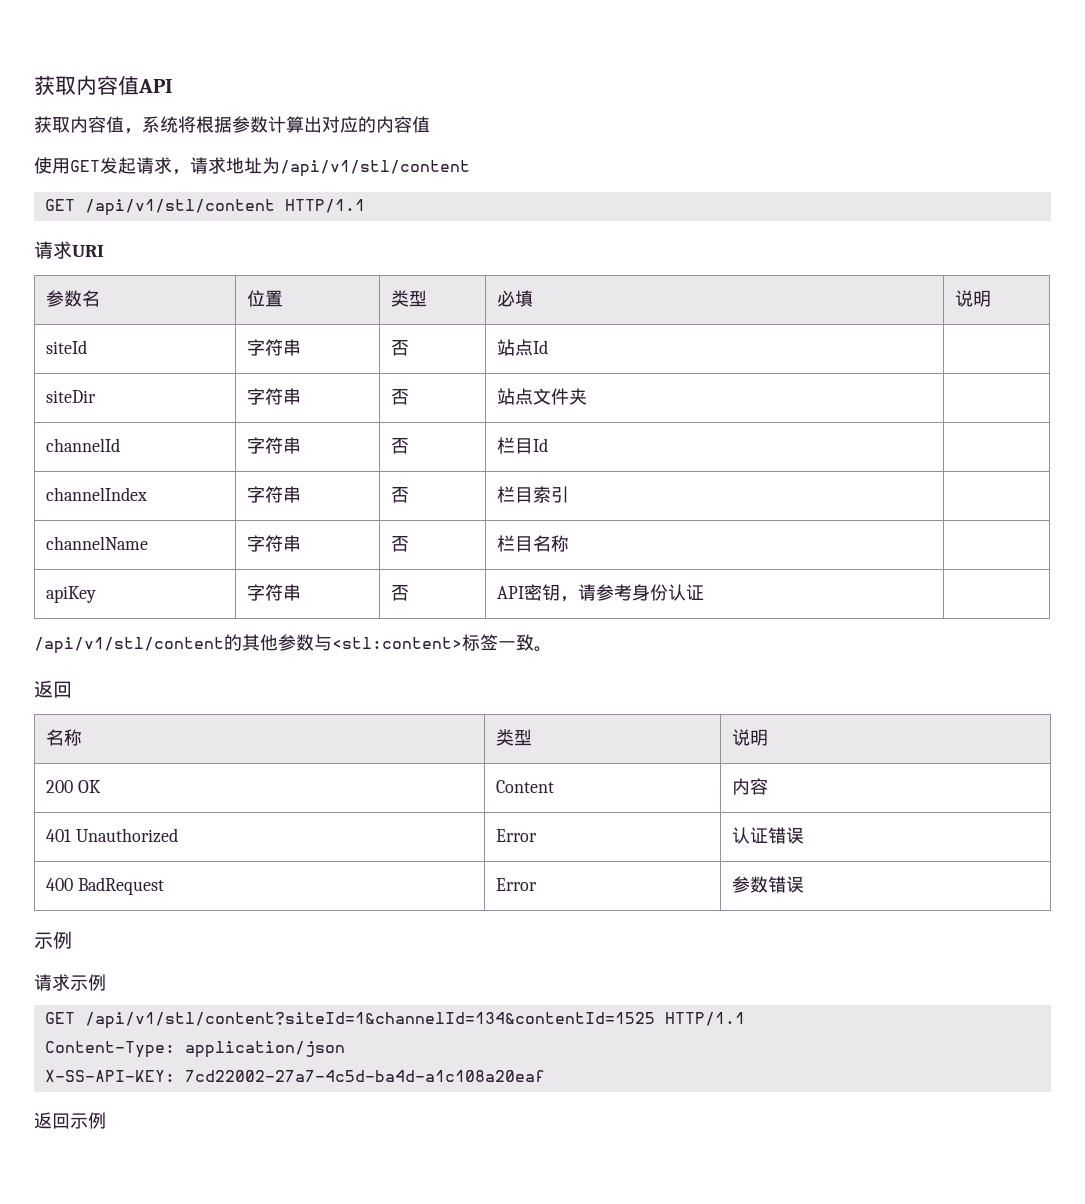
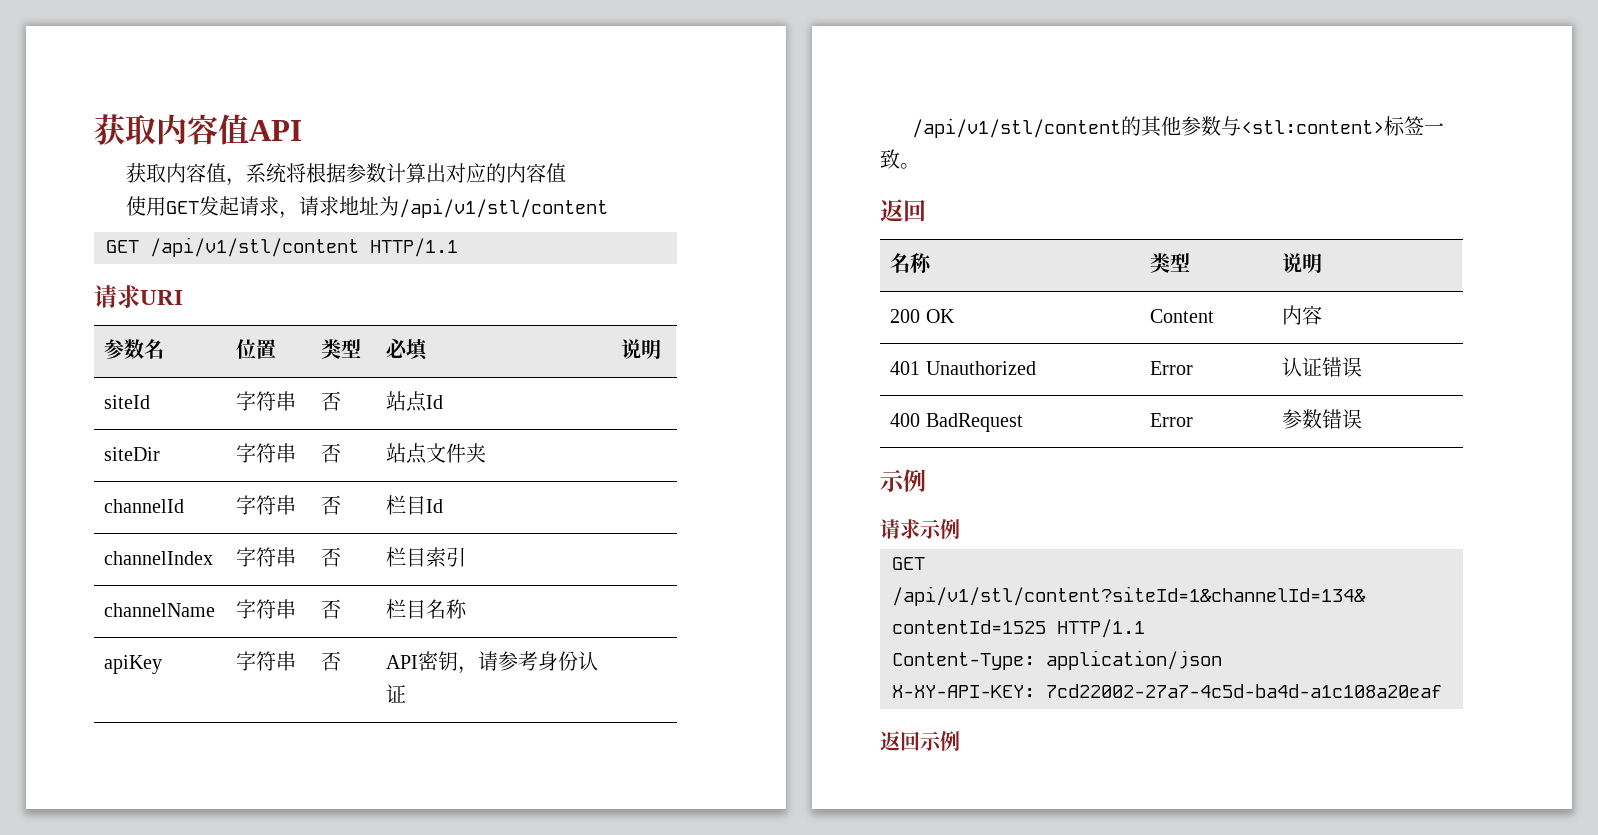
[44,1070,175,1082] X-SS-API-KEY: -> [892,685,1035,698] X-XY-API-KEY:

